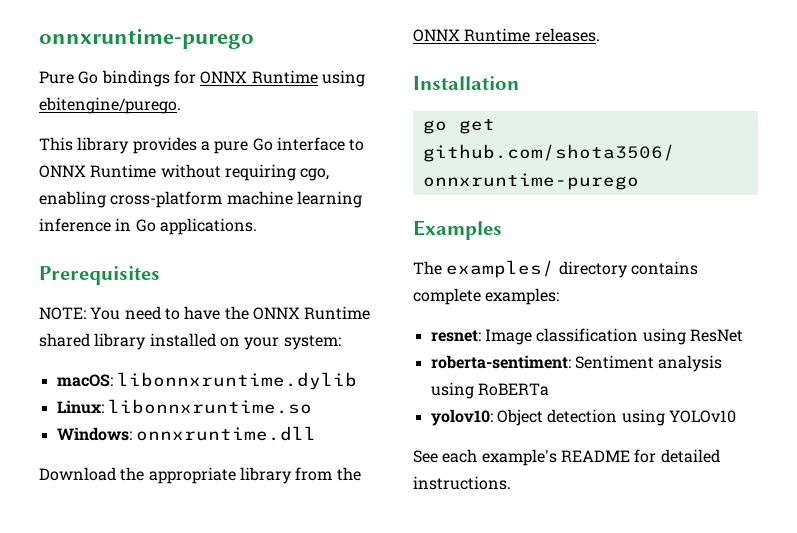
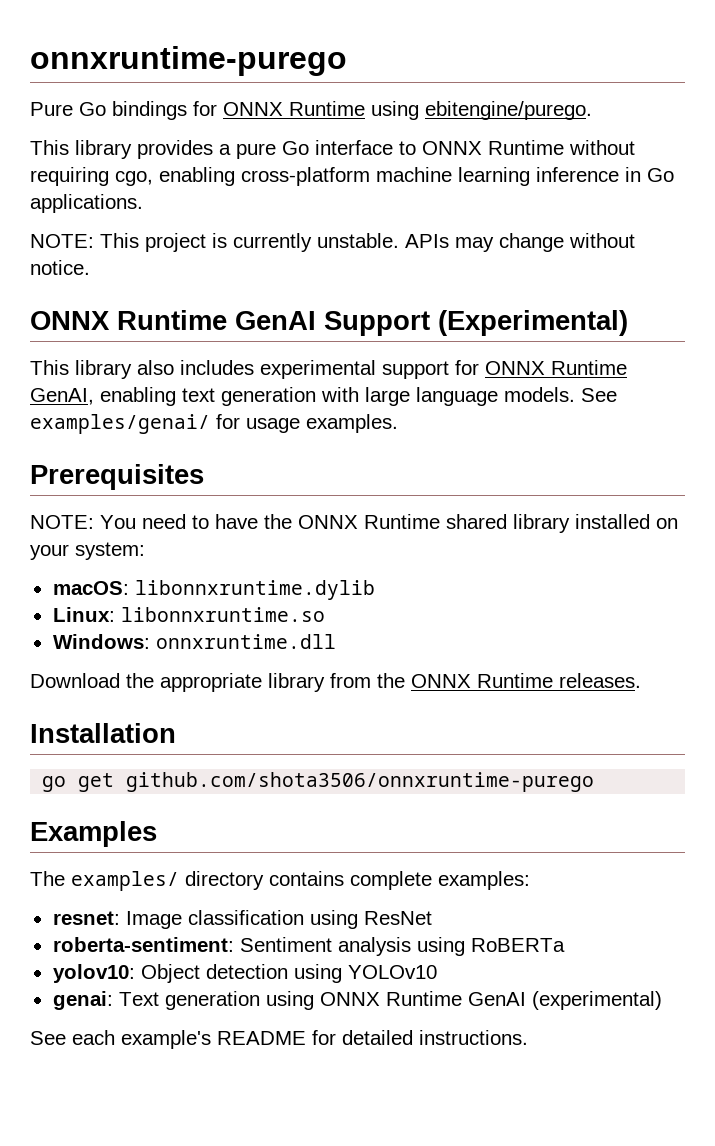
(257, 226) none -> [30,233,635,252] [30,260,90,275] [30,310,628,336] [30,360,627,379] [30,387,617,406] [30,414,398,434] // NOTE: This project is currently unstable. APIs may change without notice. // ONNX Runtime GenAI Support (Experimental) // This library also includes experimental support for ONNX Runtime GenAI, enabling text generation with large language models. See examples/genai/ for usage examples.
(736, 416) none -> [52,991,662,1010] // genai: Text generation using ONNX Runtime GenAI (experimental)

